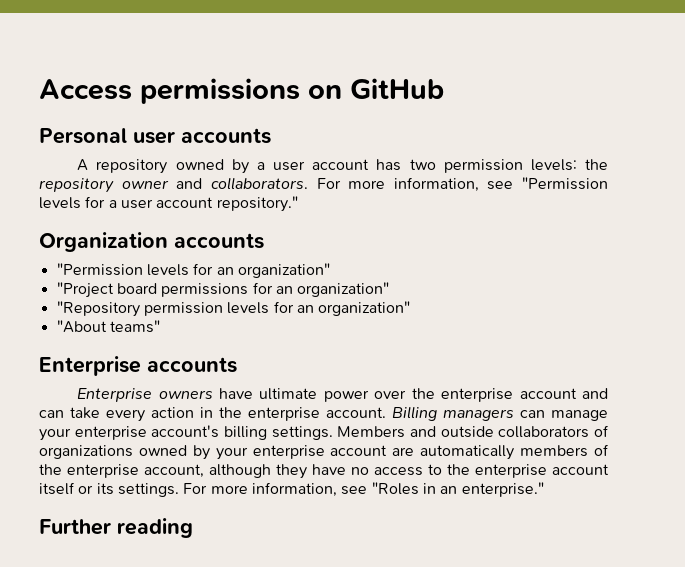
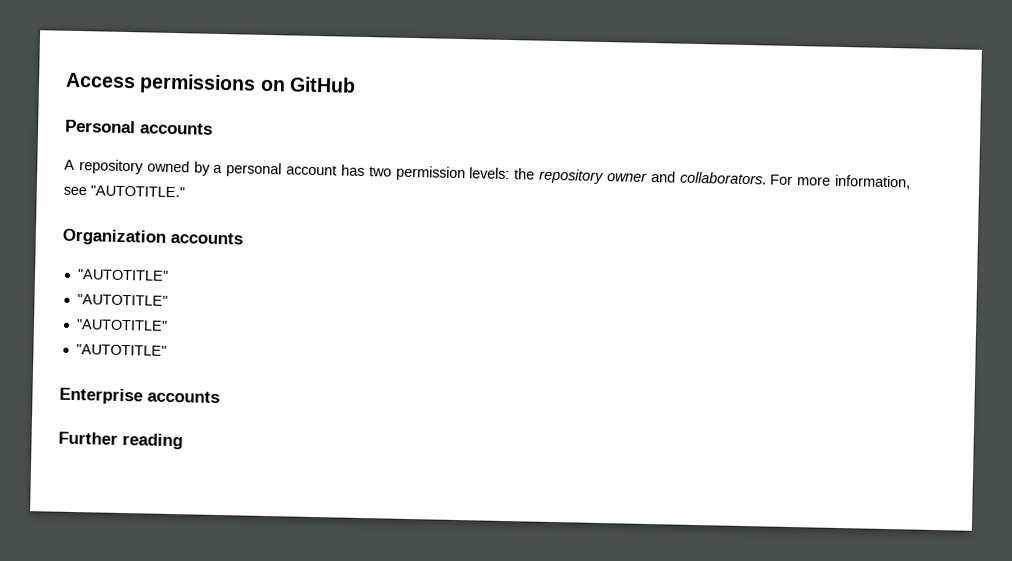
[133,131,175,144] user -> (136, 126) none
[273,161,306,171] user -> [226,162,283,178] personal
[522,177,608,190] [39,196,298,212] [39,232,264,252] [56,263,330,278] [56,282,390,298] [56,301,411,317] [56,320,160,333] [39,356,237,376] [77,388,608,402] [39,406,608,422] [39,425,609,441] [39,444,610,460] [39,464,609,479] [39,482,544,497] "Permission levels for a user account repository." // Organization accounts // "Permission levels for an organization" // "Project board permissions for an organization" // "Repository permission levels for an organization" // "About teams" // Enterprise accounts // Enterprise owners have ultimate power over the enterprise account and can take every action in the enterprise account. Billing managers can manage your enterprise account's billing settings. Members and outside collaborators of organizations owned by your enterprise account are automatically members of the enterprise account, although they have no access to the enterprise account itself or its settings. For more information, see "Roles in an enterprise." -> [90,185,185,198] [62,228,243,246] [76,269,169,281] [76,294,168,306] [75,319,168,331] [75,343,167,356] [59,387,220,405] "AUTOTITLE." // Organization accounts // "AUTOTITLE" // "AUTOTITLE" // "AUTOTITLE" // "AUTOTITLE" // Enterprise accounts

